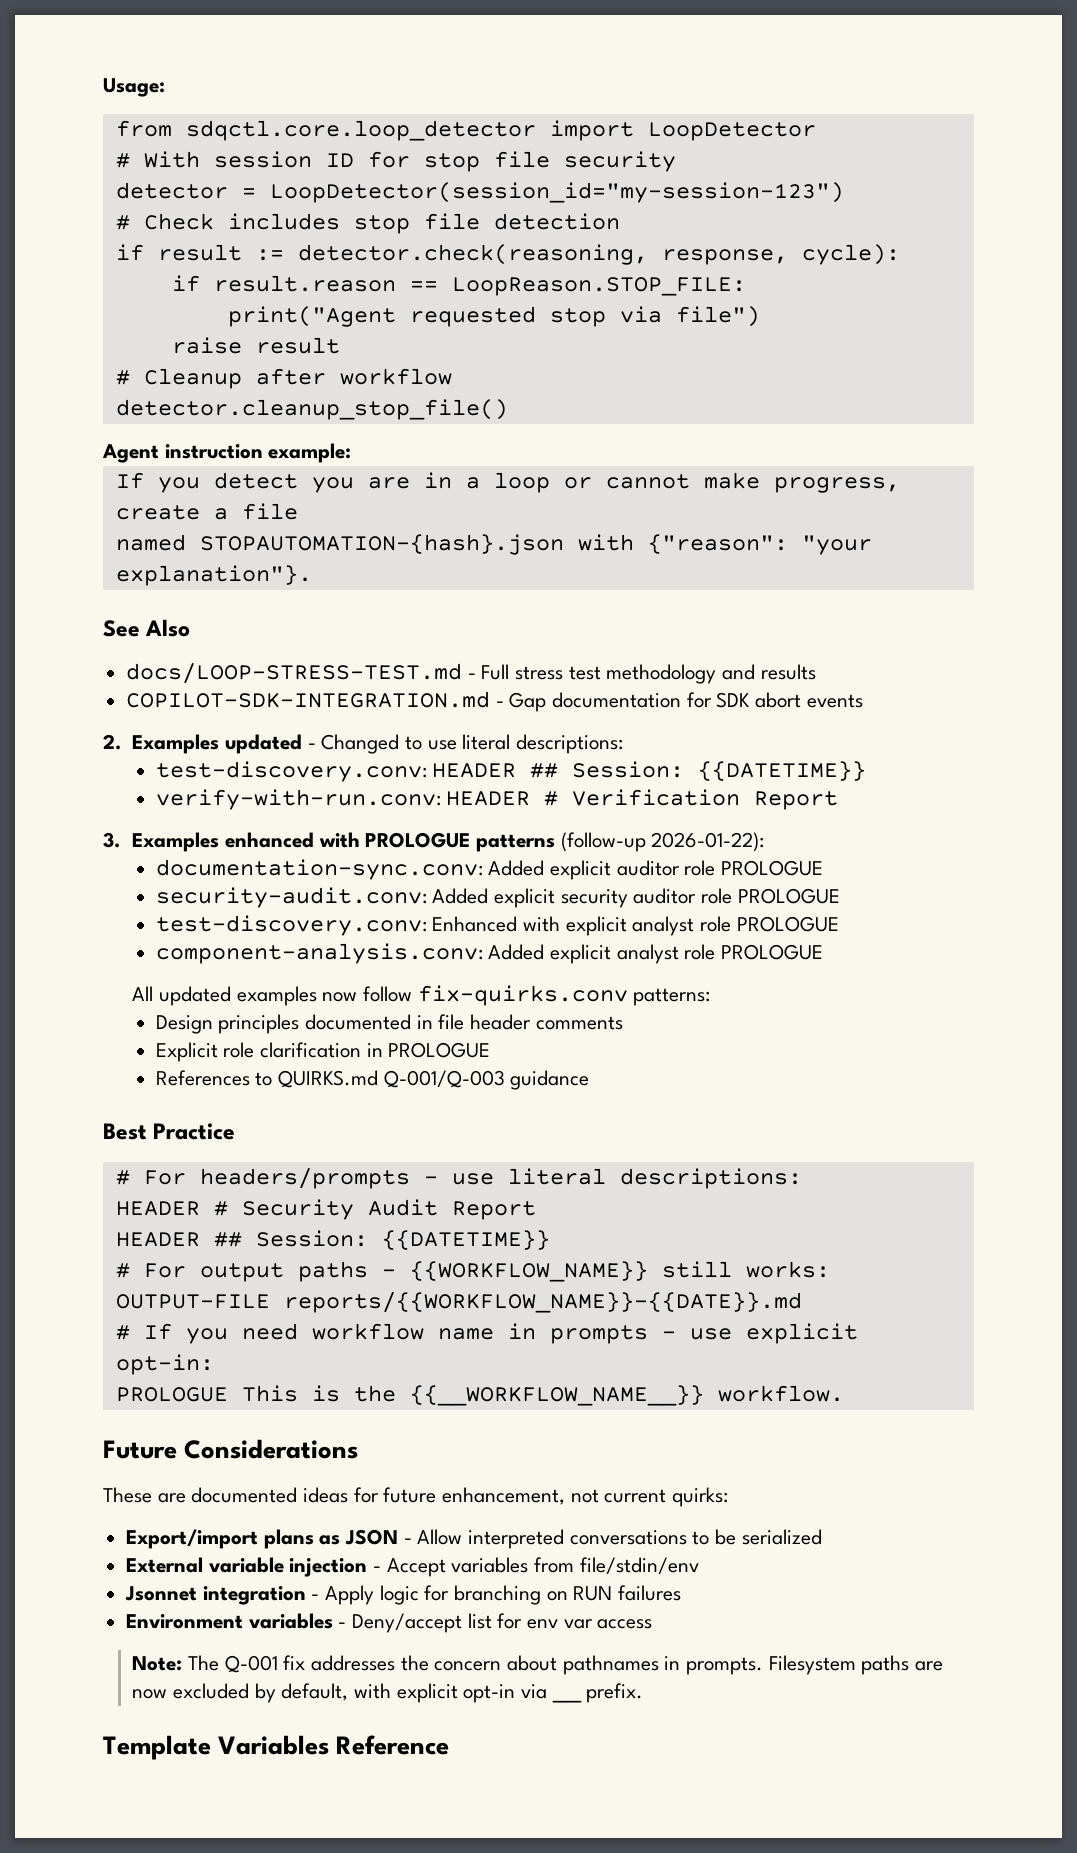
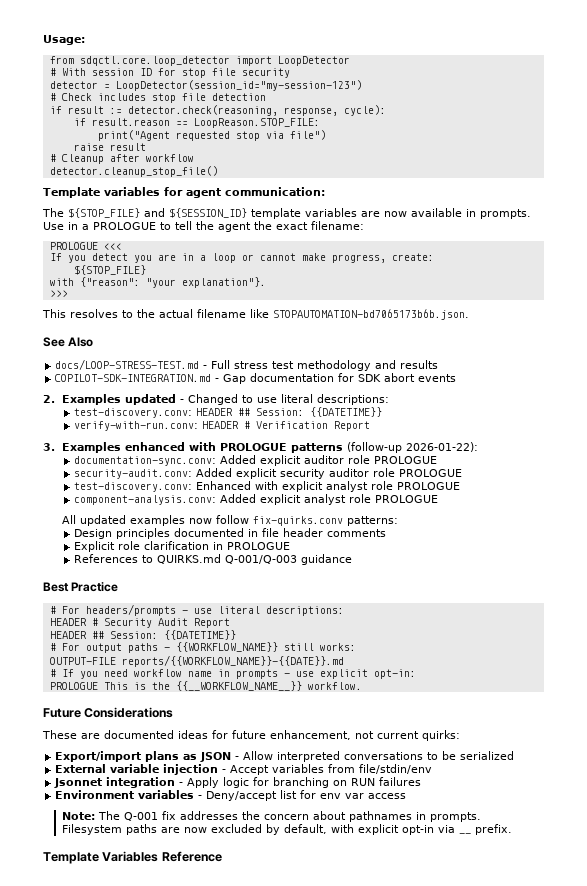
[102,443,352,463] Agent instruction example: -> [43,187,325,198] [42,208,531,219] [43,221,364,232] [49,242,122,250] Template variables for agent communication: // The ${STOP_FILE} and ${SESSION_ID} template variables are now available in prompts. Use in a PROLOGUE to tell the agent the exact filename: // PROLOGUE <<<
[115,503,298,520] [115,534,564,555] create a file // named STOPAUTOMATION-{hash}.json -> [391,253,434,261] [73,265,146,275] create: // ${STOP_FILE} //
(312, 575) none -> [49,290,68,297] [42,309,469,320] // >>> // This resolves to the actual filename like STOPAUTOMATION-bd7065173b6b.json.

